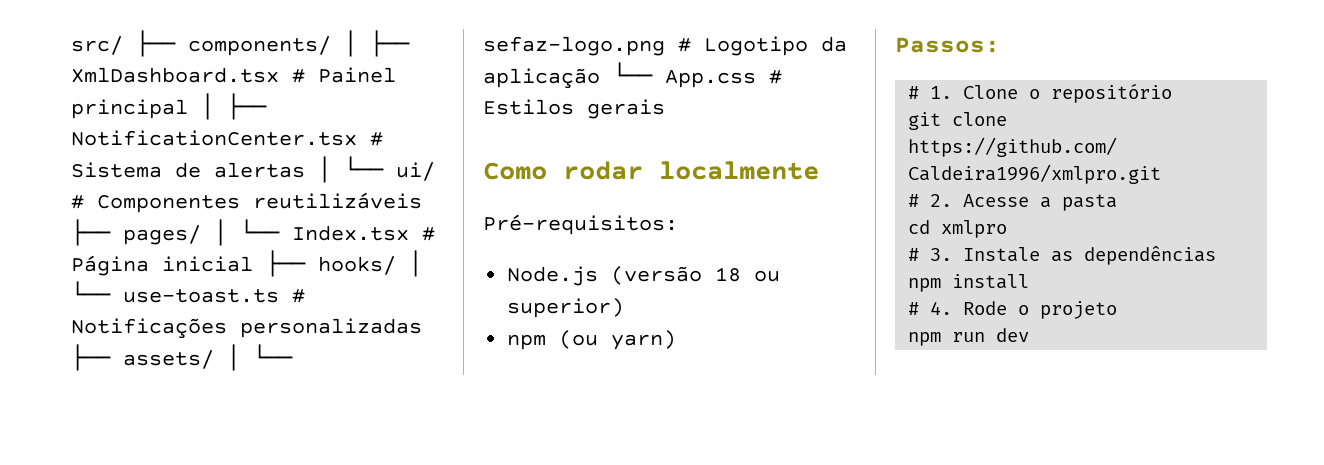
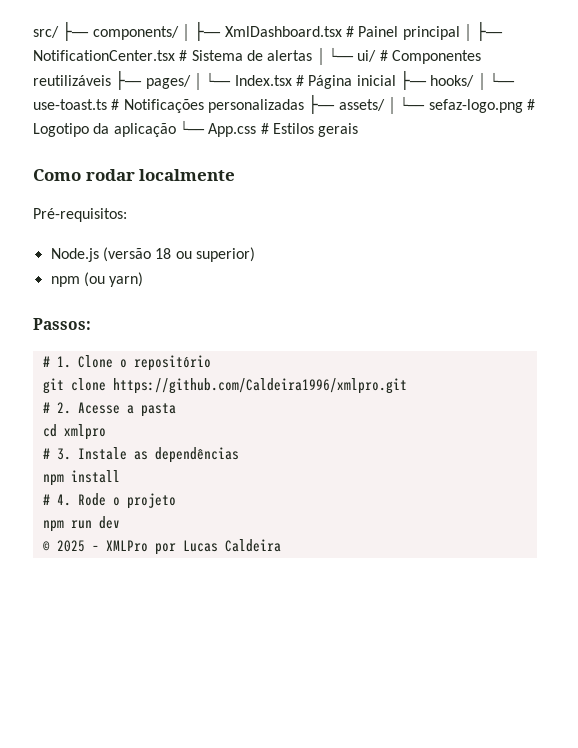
(1030, 335) none -> [42,539,281,555] // © 2025 – XMLPro por Lucas Caldeira

